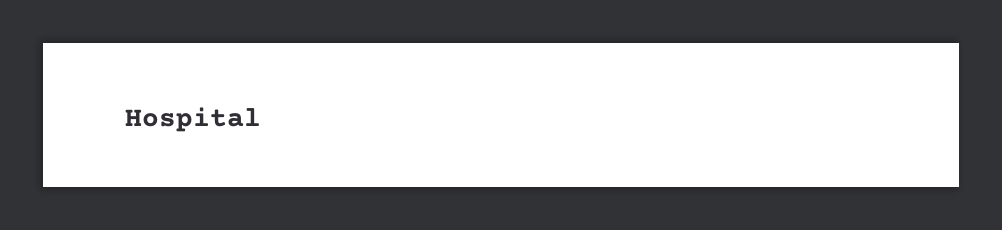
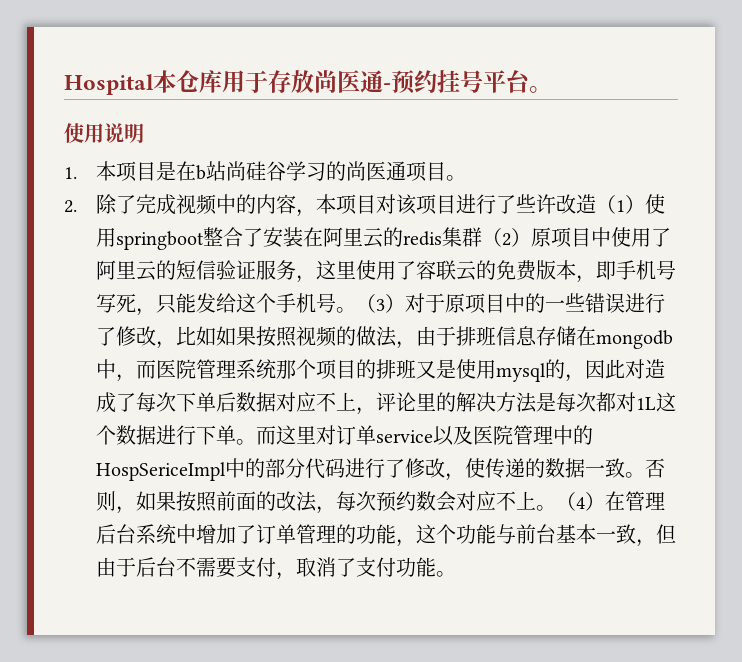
(261, 119) none -> [153,70,552,94] [64,123,144,143] [64,161,467,182] [64,194,666,217] [96,227,672,250] [96,260,677,283] [96,293,666,316] [96,326,674,349] [96,359,666,382] [96,392,677,415] [96,425,594,446] [96,458,666,481] [96,491,666,514] [96,524,677,547] [96,557,457,580] 本仓库用于存放尚医通-预约挂号平台。 // 使用说明 // 1.本项目是在b站尚硅谷学习的尚医通项目。 // 2.除了完成视频中的内容，本项目对该项目进行了些许改造（1）使用springboot整合了安装在阿里云的redis集群（2）原项目中使用了阿里云的短信验证服务，这里使用了容联云的免费版本，即手机号写死，只能发给这个手机号。（3）对于原项目中的一些错误进行了修改，比如如果按照视频的做法，由于排班信息存储在mongodb中，而医院管理系统那个项目的排班又是使用mysql的，因此对造成了每次下单后数据对应不上，评论里的解决方法是每次都对1L这个数据进行下单。而这里对订单service以及医院管理中的HospSericeImpl中的部分代码进行了修改，使传递的数据一致。否则，如果按照前面的改法，每次预约数会对应不上。（4）在管理后台系统中增加了订单管理的功能，这个功能与前台基本一致，但由于后台不需要支付，取消了支付功能。

